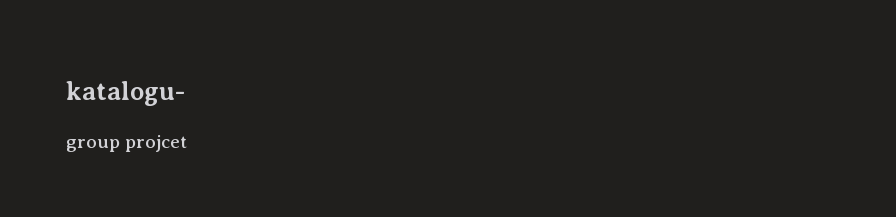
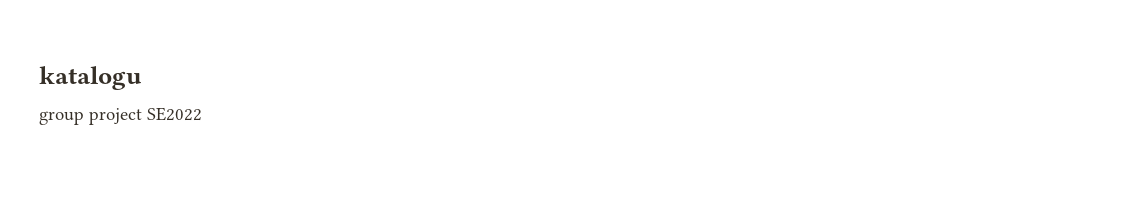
[66,81,186,106] katalogu- -> [39,66,142,90] katalogu
[125,135,188,152] projcet -> [89,107,202,125] project SE2022

